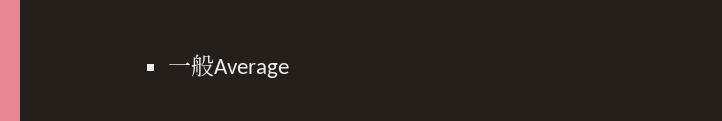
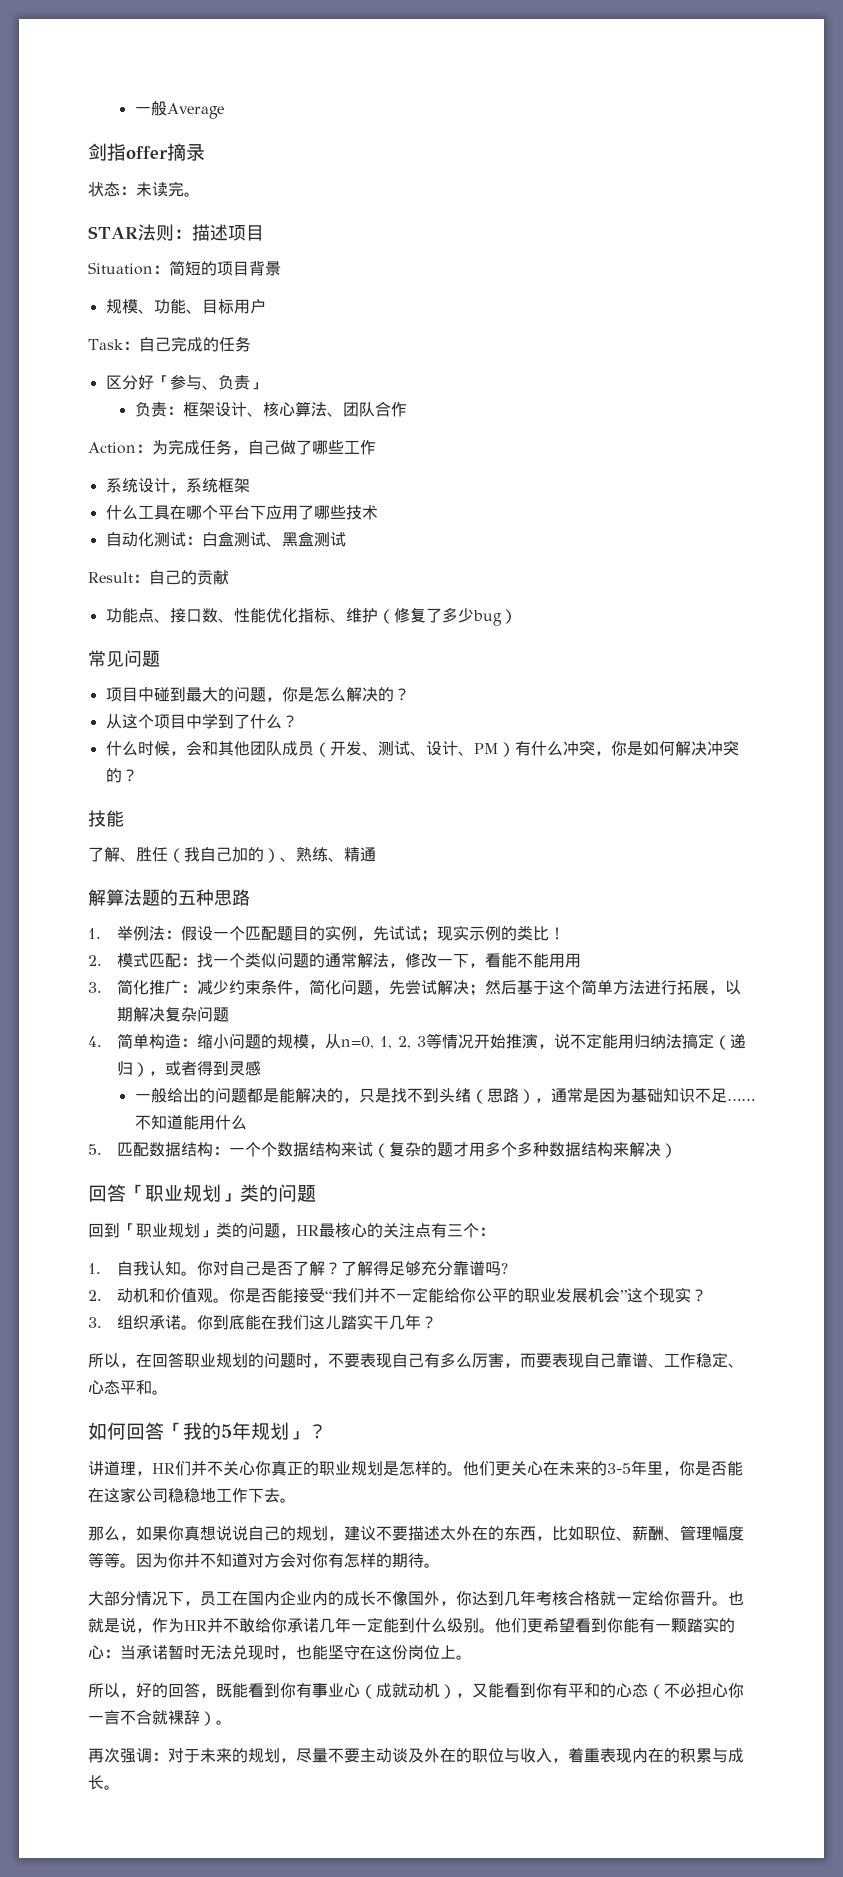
(289, 68) none -> [88,143,205,161] [88,181,200,197] [88,224,264,241] [88,260,281,276] [105,299,266,314] [88,336,251,352] [105,374,266,390] [134,401,407,417] [88,439,376,455] [105,478,250,493] [105,505,378,520] [105,532,346,547] [88,570,229,585] [105,607,517,626] [88,650,160,667] [105,686,410,702] [105,713,298,729] [105,740,739,757] [105,768,138,783] [88,810,124,827] [88,846,376,863] [88,889,250,906] [88,925,566,942] [88,952,582,968] [88,979,742,996] [117,1006,230,1022] [88,1033,747,1050] [117,1060,262,1077] [134,1087,755,1104] [134,1115,247,1130] [88,1141,678,1158] [88,1184,316,1202] [88,1222,495,1238] [88,1261,509,1276] [88,1287,708,1303] [88,1314,438,1330] [88,1352,744,1368] [88,1380,168,1395] [88,1422,327,1440] [88,1460,743,1476] [88,1487,296,1503] [88,1525,744,1541] [88,1552,440,1568] [88,1590,744,1606] [88,1617,735,1633] [88,1644,472,1660] [88,1682,744,1699] [88,1709,232,1726] [88,1747,744,1763] [88,1775,120,1790] // 剑指offer摘录 // 状态：未读完。 // STAR法则：描述项目 // Situation：简短的项目背景 // 规模、功能、目标用户 // Task：自己完成的任务 // 区分好「参与、负责」 // 负责：框架设计、核心算法、团队合作 // Action：为完成任务，自己做了哪些工作 // 系统设计，系统框架 // 什么工具在哪个平台下应用了哪些技术 // 自动化测试：白盒测试、黑盒测试 // Result：自己的贡献 // 功能点、接口数、性能优化指标、维护（修复了多少bug） // 常见问题 // 项目中碰到最大的问题，你是怎么解决的？ // 从这个项目中学到了什么？ // 什么时候，会和其他团队成员（开发、测试、设计、PM）有什么冲突，你是如何解决冲突的？ // 技能 // 了解、胜任（我自己加的）、熟练、精通 // 解算法题的五种思路 // 1.举例法：假设一个匹配题目的实例，先试试；现实示例的类比！ // 2.模式匹配：找一个类似问题的通常解法，修改一下，看能不能用用 // 3.简化推广：减少约束条件，简化问题，先尝试解决；然后基于这个简单方法进行拓展，以期解决复杂问题 // 4.简单构造：缩小问题的规模，从n=0, 1, 2, 3等情况开始推演，说不定能用归纳法搞定（递归），或者得到灵感 // 一般给出的问题都是能解决的，只是找不到头绪（思路），通常是因为基础知识不足……不知道能用什么 // 5.匹配数据结构：一个个数据结构来试（复杂的题才用多个多种数据结构来解决） // 回答「职业规划」类的问题 // 回到「职业规划」类的问题，HR最核心的关注点有三个： // 1.自我认知。你对自己是否了解？了解得足够充分靠谱吗? // 2.动机和价值观。你是否能接受“我们并不一定能给你公平的职业发展机会”这个现实？ // 3.组织承诺。你到底能在我们这儿踏实干几年？ // 所以，在回答职业规划的问题时，不要表现自己有多么厉害，而要表现自己靠谱、工作稳定、心态平和。 // 如何回答「我的5年规划」？ // 讲道理，HR们并不关心你真正的职业规划是怎样的。他们更关心在未来的3-5年里，你是否能在这家公司稳稳地工作下去。 // 那么，如果你真想说说自己的规划，建议不要描述太外在的东西，比如职位、薪酬、管理幅度等等。因为你并不知道对方会对你有怎样的期待。 // 大部分情况下，员工在国内企业内的成长不像国外，你达到几年考核合格就一定给你晋升。也就是说，作为HR并不敢给你承诺几年一定能到什么级别。他们更希望看到你能有一颗踏实的心：当承诺暂时无法兑现时，也能坚守在这份岗位上。 // 所以，好的回答，既能看到你有事业心（成就动机），又能看到你有平和的心态（不必担心你一言不合就裸辞）。 // 再次强调：对于未来的规划，尽量不要主动谈及外在的职位与收入，着重表现内在的积累与成长。

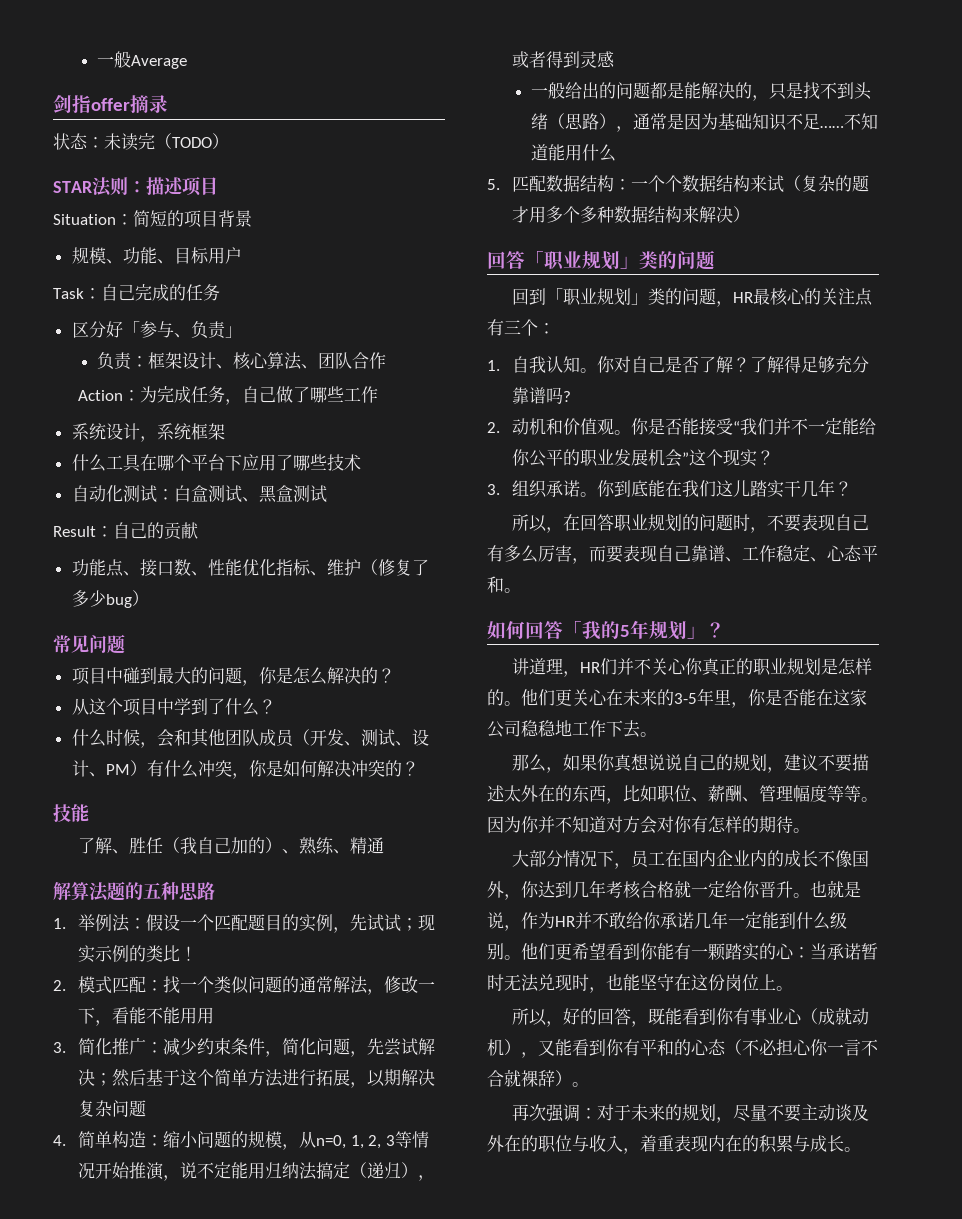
[184,192,200,197] 。 -> [155,133,229,149] （TODO）

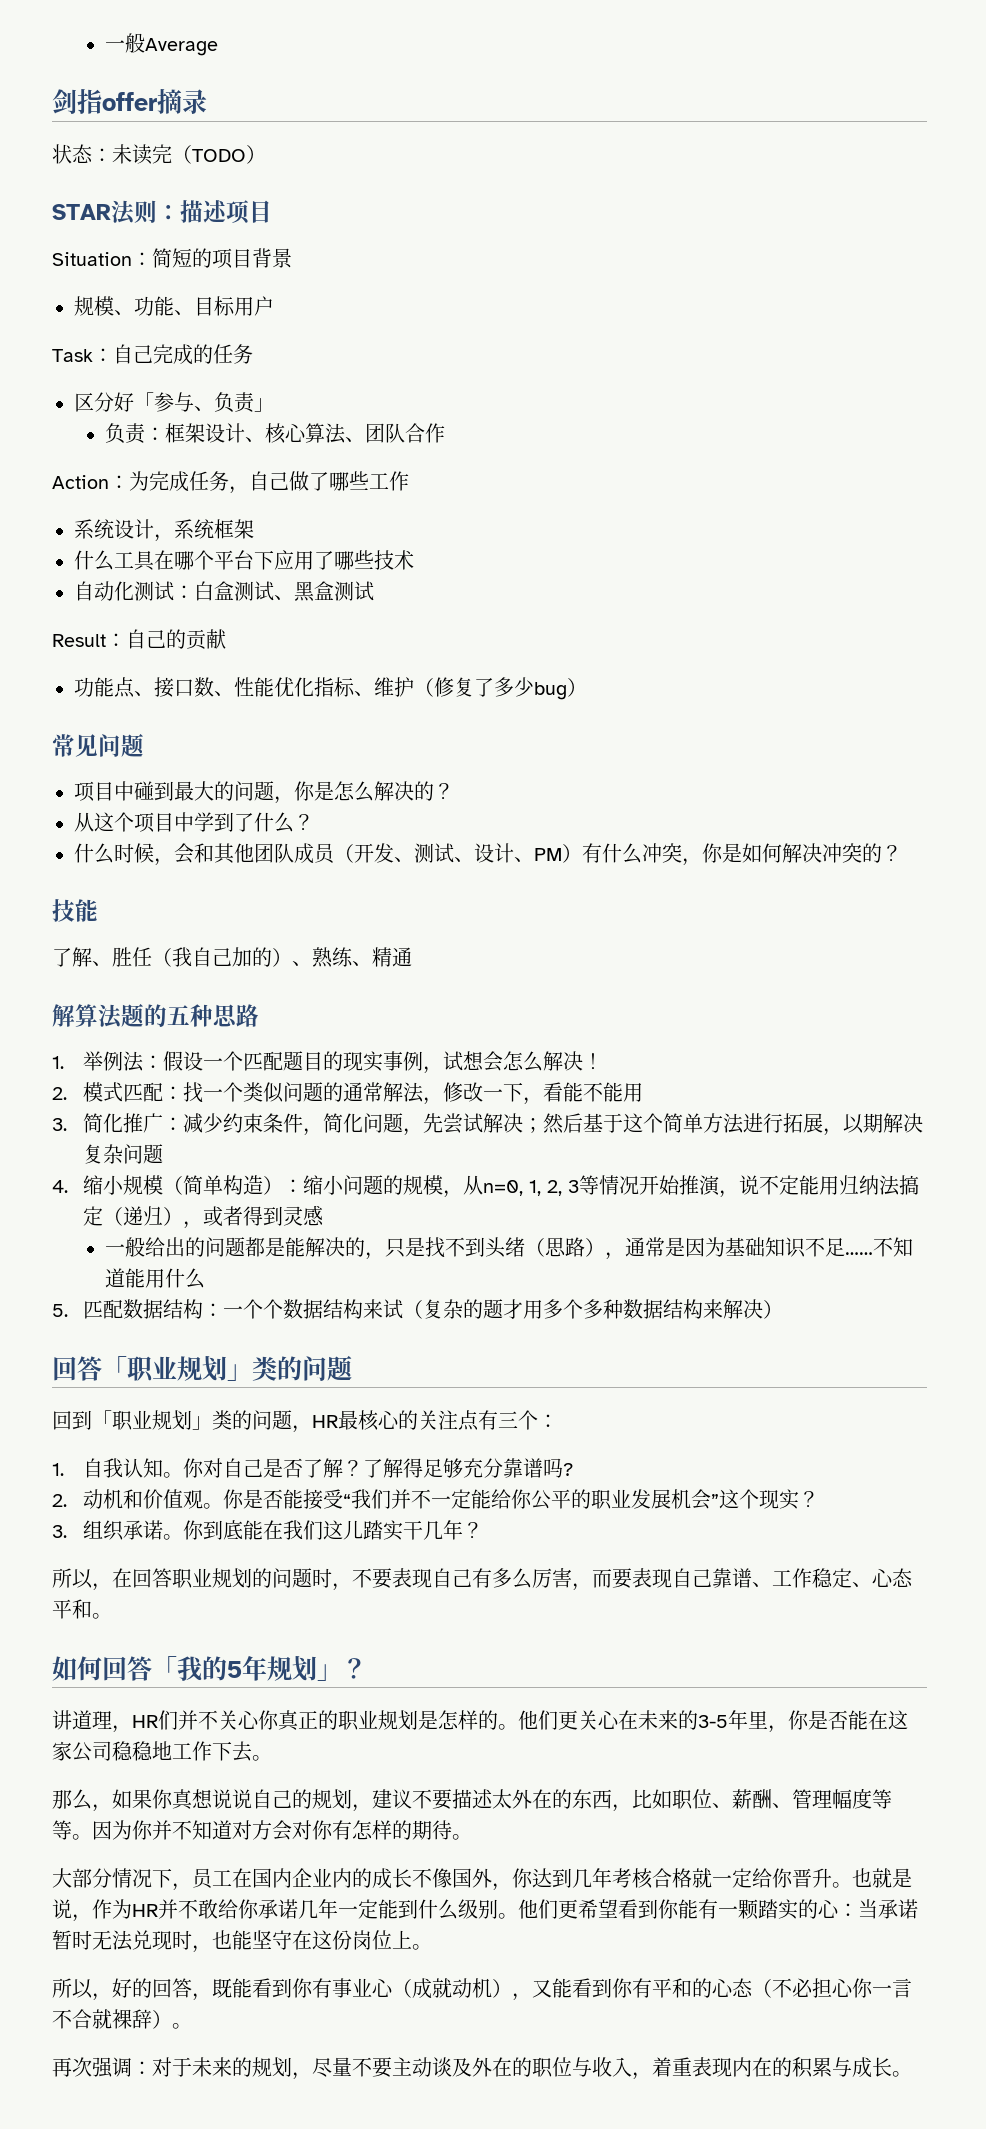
[299,914,436,933] [78,945,181,963] 实例，先试试；现实示例的类比 -> [342,1051,583,1074] 现实事例，试想会怎么解决
[197,1007,215,1024] 用 -> (643, 1092) none
(66, 1140) none -> [82,1175,183,1195] 缩小规模（
(147, 1139) none -> [262,1176,283,1195] ）

